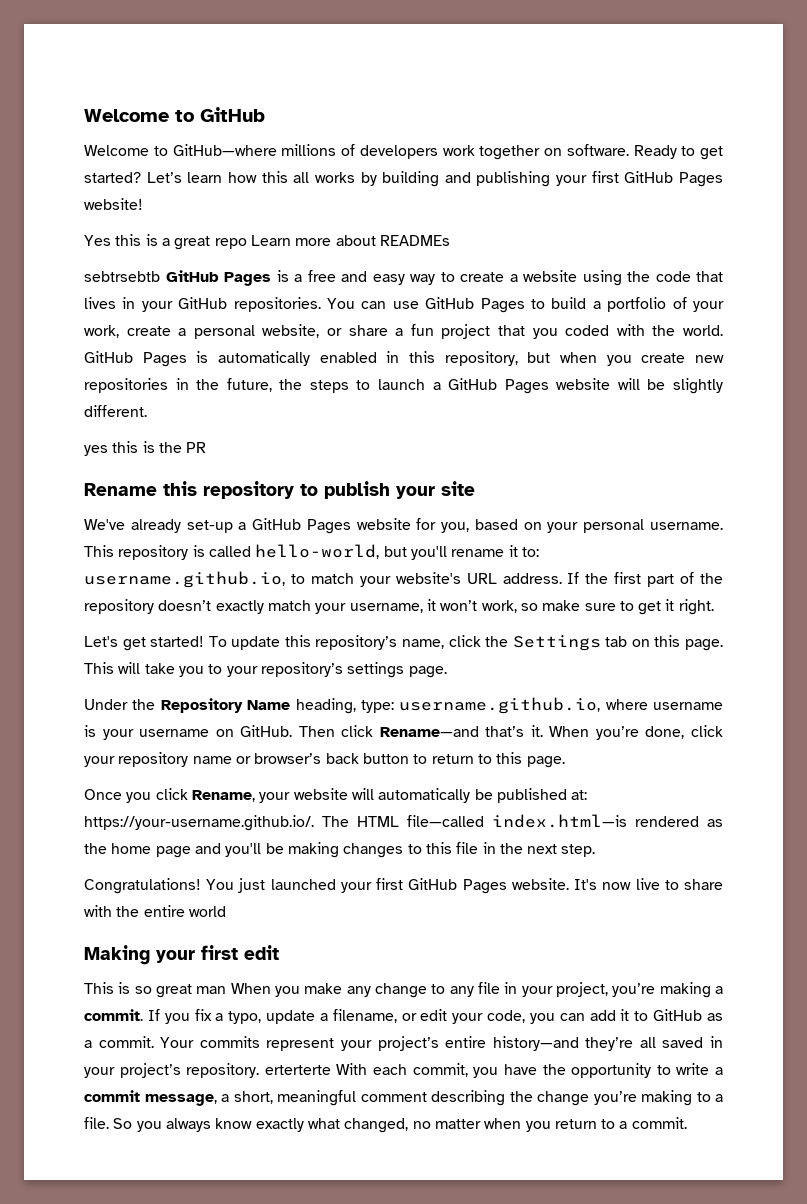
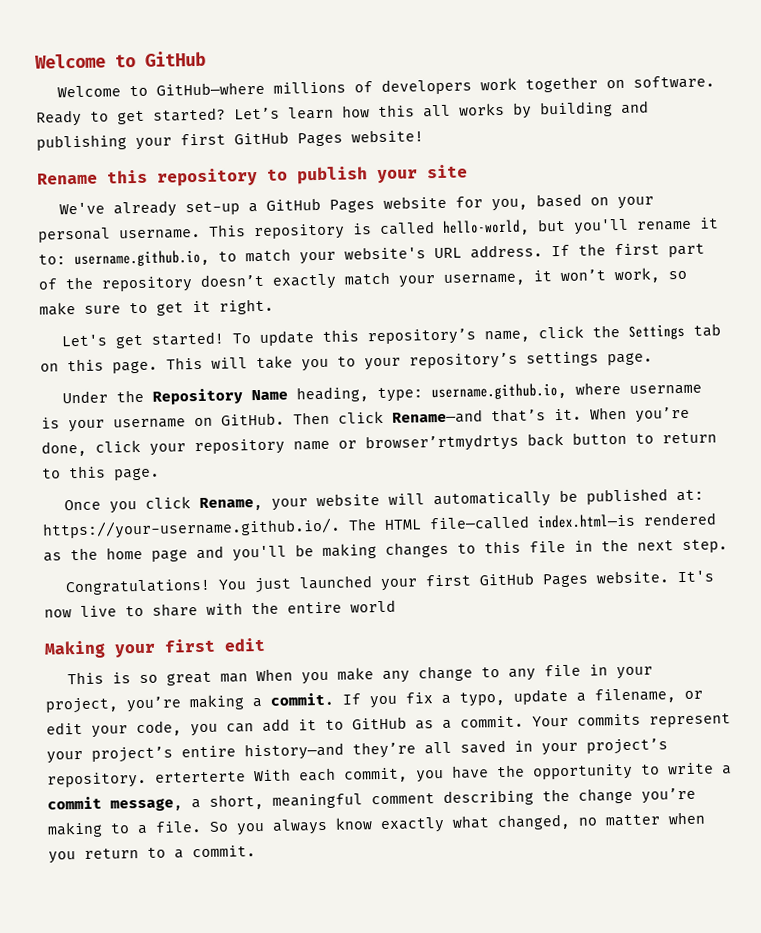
[84,234,450,250] [84,270,723,286] [84,297,724,313] [84,324,724,339] [84,351,724,367] [84,378,723,394] [84,405,147,417] [84,441,207,456] // Yes this is a great repo Learn more about READMEs // sebtrsebtb GitHub Pages is a free and easy way to create a website using the code that lives in your GitHub repositories. You can use GitHub Pages to build a portfolio of your work, create a personal website, or share a fun project that you coded with the world. GitHub Pages is automatically enabled in this repository, but when you create new repositories in the future, the steps to launch a GitHub Pages website will be slightly different. // yes this is the PR -> (424, 136) none
[254,753,322,764] browser’s -> [365,433,519,453] browser’rtmydrtys

